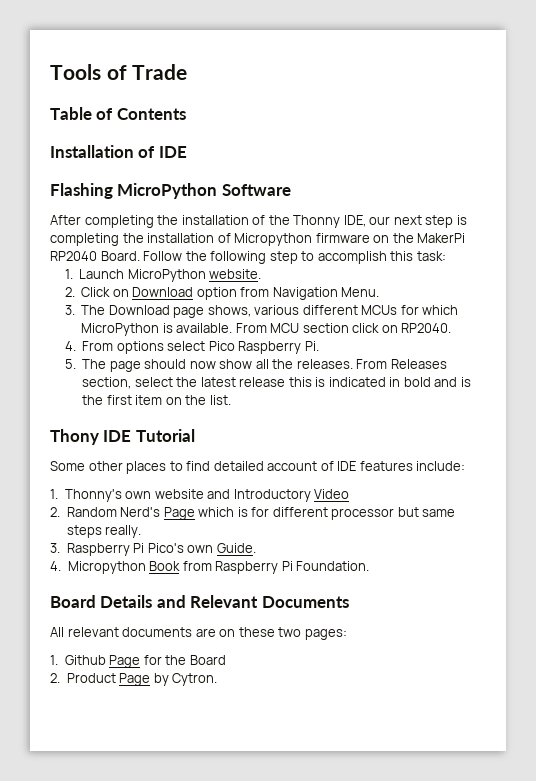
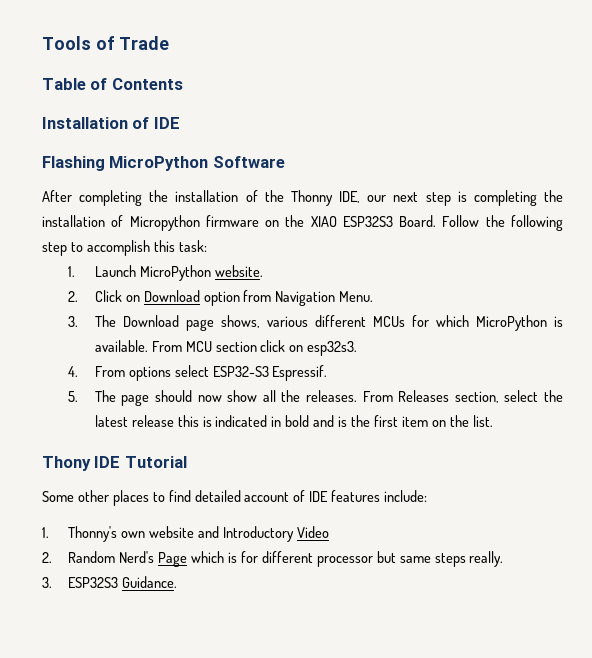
[417,233,466,243] [50,251,97,261] MakerPi RP2040 -> [310,216,393,227] XIAO ESP32S3
[401,323,452,333] RP2040. -> [307,341,358,356] esp32s3.
[208,341,319,354] Pico Raspberry Pi. -> [212,365,328,381] ESP32-S3 Espressif.
[66,543,256,556] [50,561,370,574] [50,595,349,608] [50,627,347,640] [50,655,226,668] [50,673,218,686] Raspberry Pi Pico's own Guide. // 4. Micropython Book from Raspberry Pi Foundation. // Board Details and Relevant Documents // All relevant documents are on these two pages: // 1. Github Page for the Board // 2. Product Page by Cytron. -> [68,576,178,588] ESP32S3 Guidance.

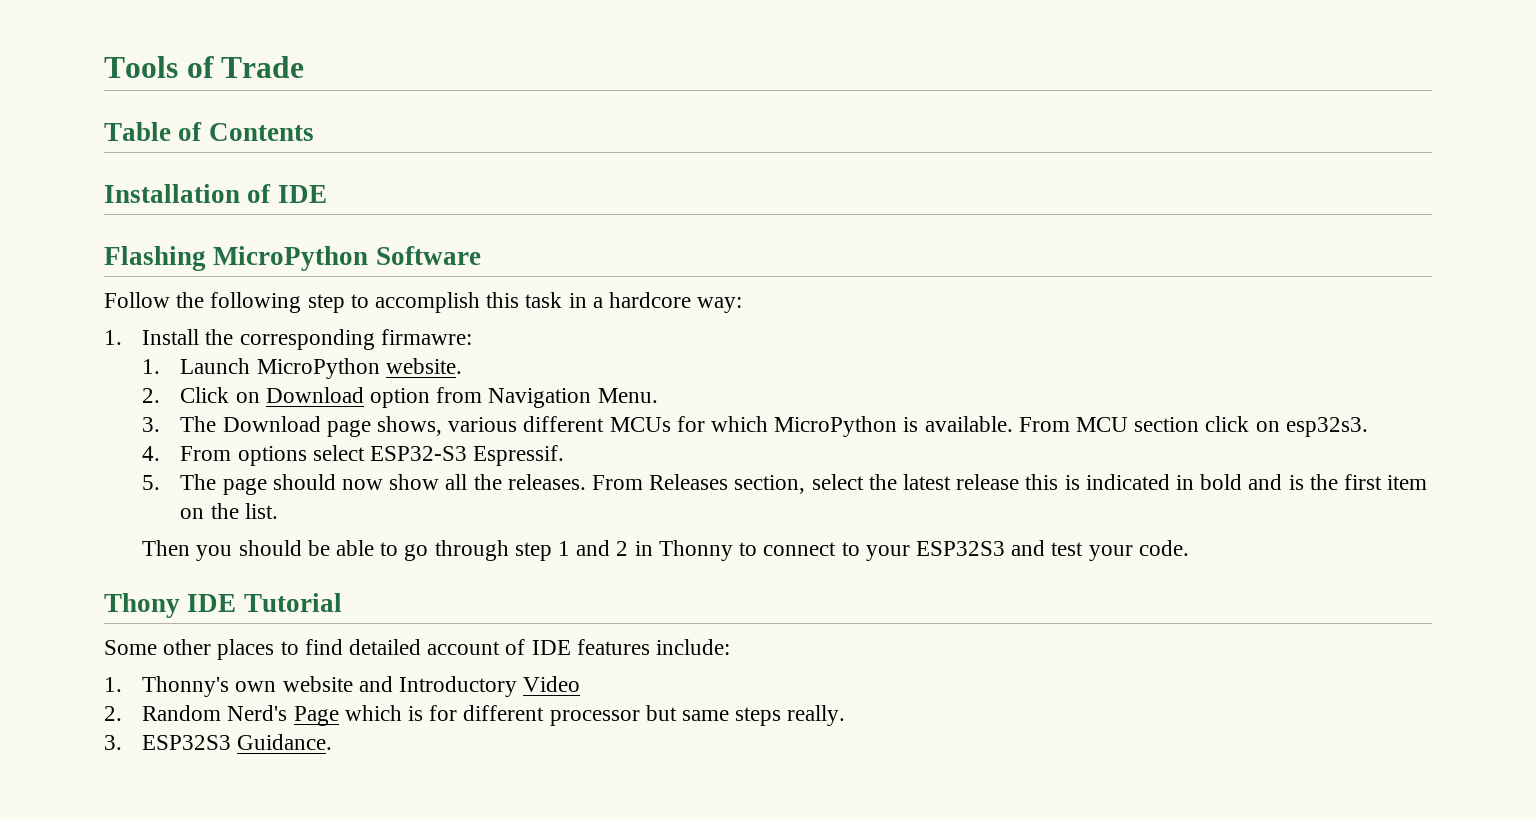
[42,190,563,206] [42,215,437,231] After completing the installation of the Thonny IDE, our next step is completing the installation of Micropython firmware on the XIAO ESP32S3 Board. -> (481, 255) none
[178,240,207,252] task: -> [525,292,743,313] [104,329,472,350] task in a hardcore way: // 1. Install the corresponding firmawre:
(493, 421) none -> [142,540,1189,561] // Then you should be able to go through step 1 and 2 in Thonny to connect to your ESP32S3 and test your code.

